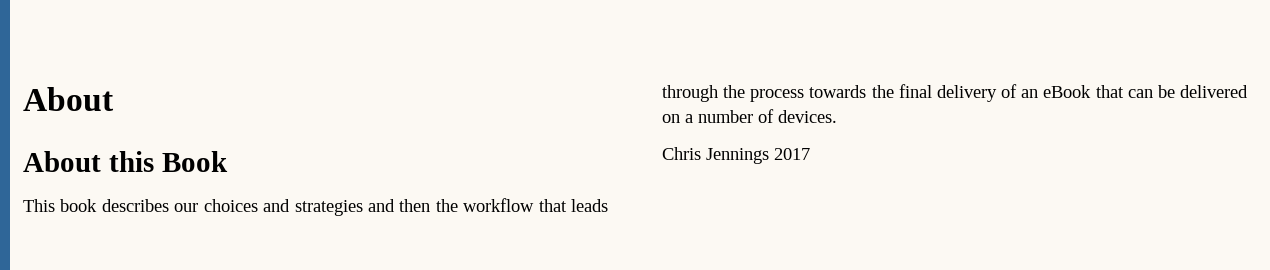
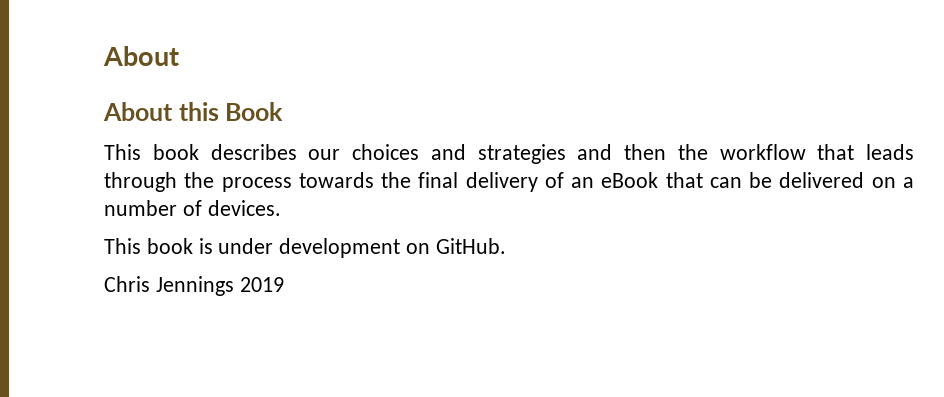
(837, 116) none -> [104,238,506,258] // This book is under development on GitHub.
[774,148,810,160] 2017 -> [239,277,284,292] 2019

